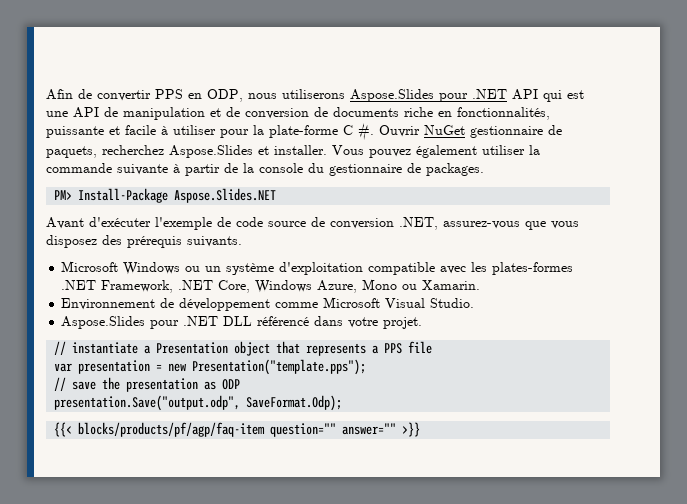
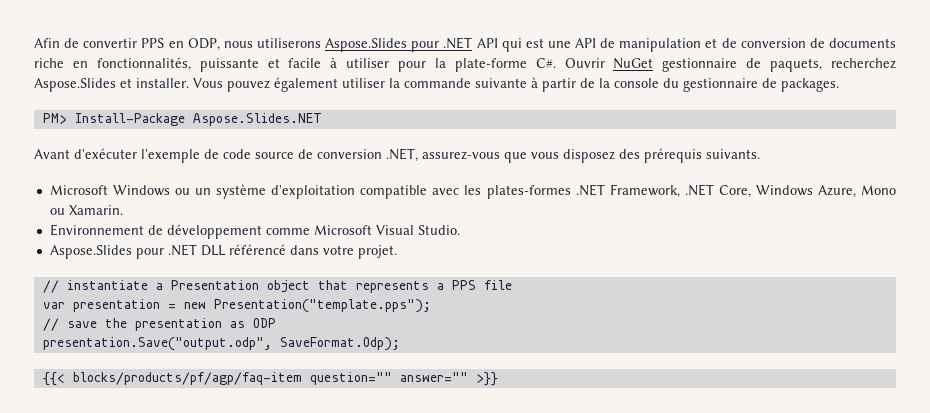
[343,123,374,141] C #. -> [535,58,556,68] C#.

